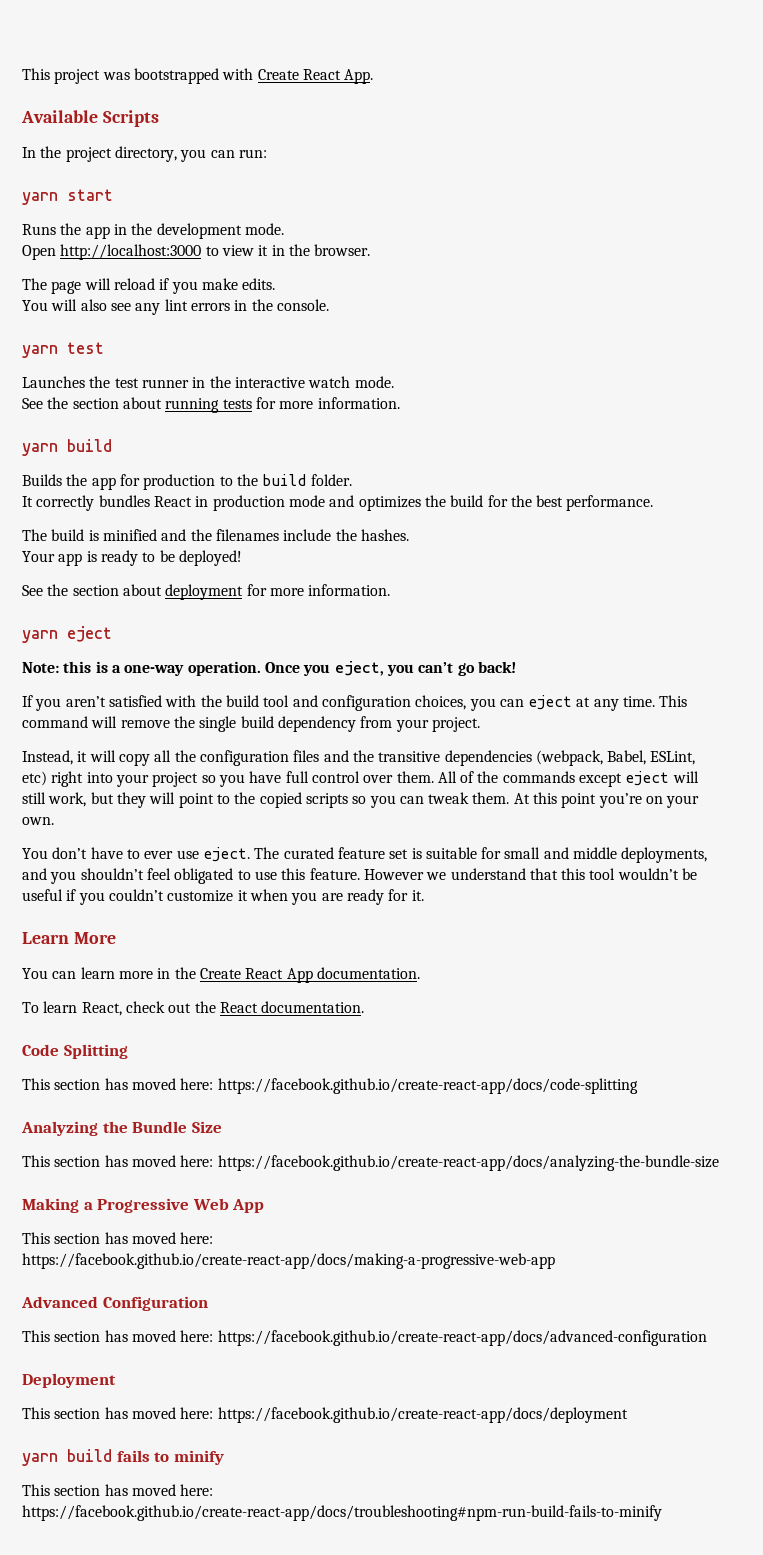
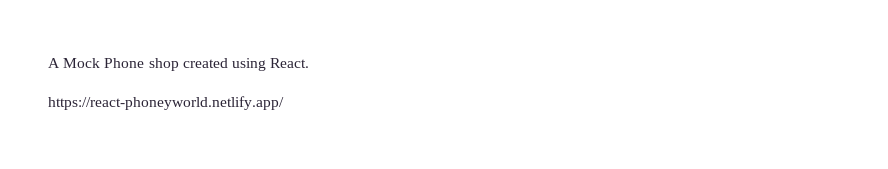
[22,68,374,84] [21,110,159,127] [22,146,267,162] [22,189,113,205] [22,223,284,239] [22,244,371,260] [22,278,276,294] [22,299,329,315] [22,342,104,358] [22,376,394,388] [22,397,400,413] [22,439,112,456] [22,474,352,490] [22,495,654,511] [22,529,409,541] [22,550,242,566] [22,584,391,600] [22,626,112,643] [22,661,516,676] [22,695,688,711] [22,716,480,732] [22,750,696,766] [22,771,699,787] [22,792,700,808] [22,817,54,825] [22,847,708,863] [22,868,698,884] [22,889,424,905] [22,932,116,944] [22,967,420,983] [22,1001,365,1016] [22,1044,128,1059] [22,1078,638,1094] [21,1121,222,1136] [22,1155,719,1171] [22,1198,265,1213] [22,1232,214,1244] [22,1253,555,1269] [21,1296,208,1311] [22,1330,707,1346] [22,1373,116,1388] [22,1407,628,1423] [22,1449,224,1466] [22,1484,214,1496] [22,1505,662,1521] This project was bootstrapped with Create React App. // Available Scripts // In the project directory, you can run: // yarn start // Runs the app in the development mode. // Open http://localhost:3000 to view it in the browser. // The page will reload if you make edits. // You will also see any lint errors in the console. // yarn test // Launches the test runner in the interactive watch mode. // See the section about running tests for more information. // yarn build // Builds the app for production to the build folder. // It correctly bundles React in production mode and optimizes the build for the best performance. // The build is minified and the filenames include the hashes. // Your app is ready to be deployed! // See the section about deployment for more information. // yarn eject // Note: this is a one-way operation. Once you eject, you can’t go back! // If you aren’t satisfied with the build tool and configuration choices, you can eject at any time. This command will remove the single build dependency from your project. // Instead, it will copy all the configuration files and the transitive dependencies (webpack, Babel, ESLint, etc) right into your project so you have full control over them. All of the commands except eject will still work, but they will point to the copied scripts so you can tweak them. At this point you’re on your own. // You don’t have to ever use eject. The curated feature set is suitable for small and middle deployments, and you shouldn’t feel obligated to use this feature. However we understand that this tool wouldn’t be useful if you couldn’t customize it when you are ready for it. // Learn More // You can learn more in the Create React App documentation. // To learn React, check out the React documentation. // Code Splitting // This section has moved here: https://facebook.github.io/create-react-app/docs/code-splitting // Analyzing the Bundle Size // This section has moved here: https://facebook.github.io/create-react-app/docs/analyzing-the-bundle-size // Making a Progressive Web App // This section has moved here: https://facebook.github.io/create-react-app/docs/making-a-progressive-web-app // Advanced Configuration // This section has moved here: https://facebook.github.io/create-react-app/docs/advanced-configuration // Deployment // This section has moved here: https://facebook.github.io/create-react-app/docs/deployment // yarn build fails to minify // This section has moved here: https://facebook.github.io/create-react-app/docs/troubleshooting#npm-run-build-fails-to-minify -> [48,58,310,71] [48,96,284,110] A Mock Phone shop created using React. // https://react-phoneyworld.netlify.app/

